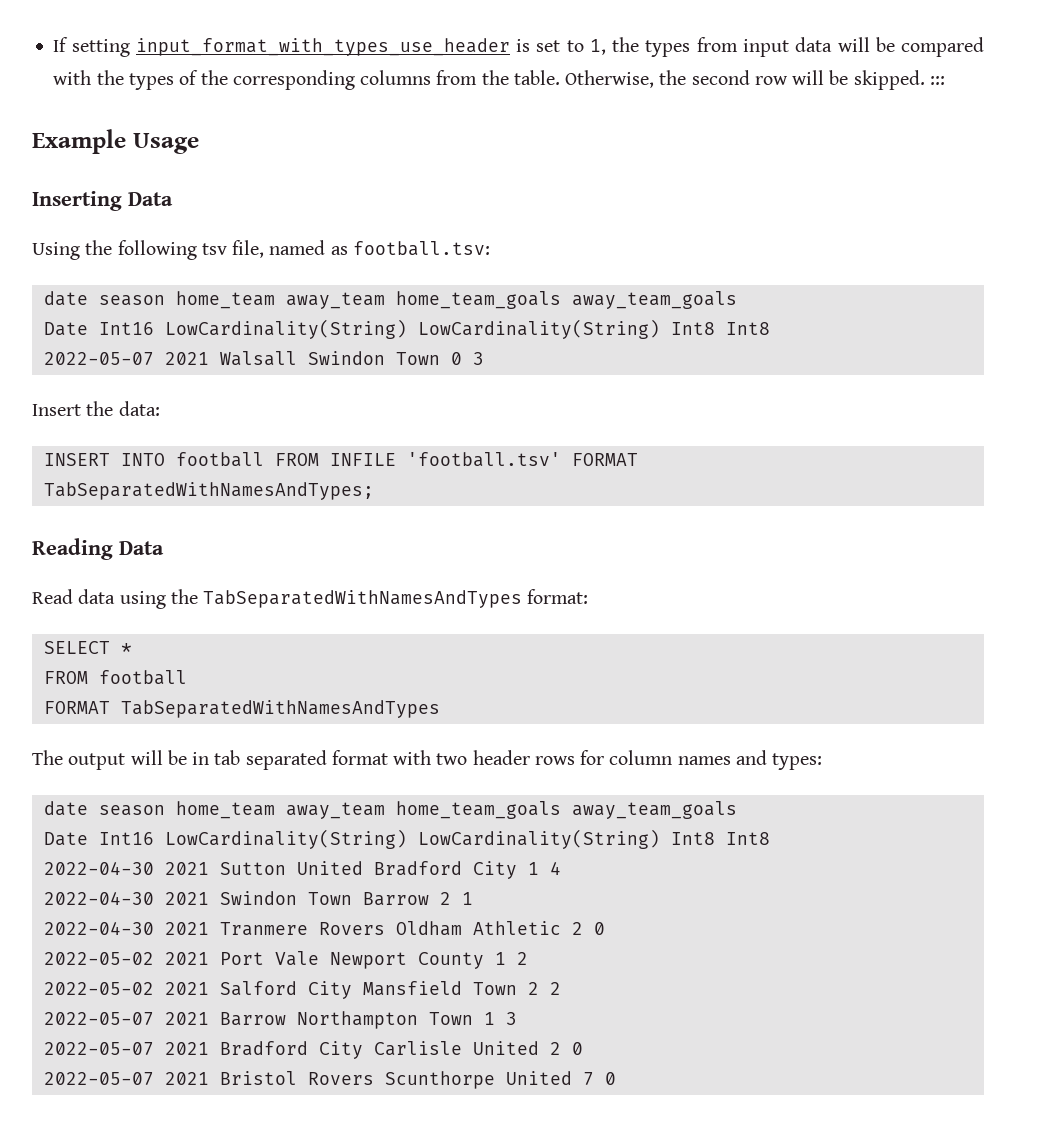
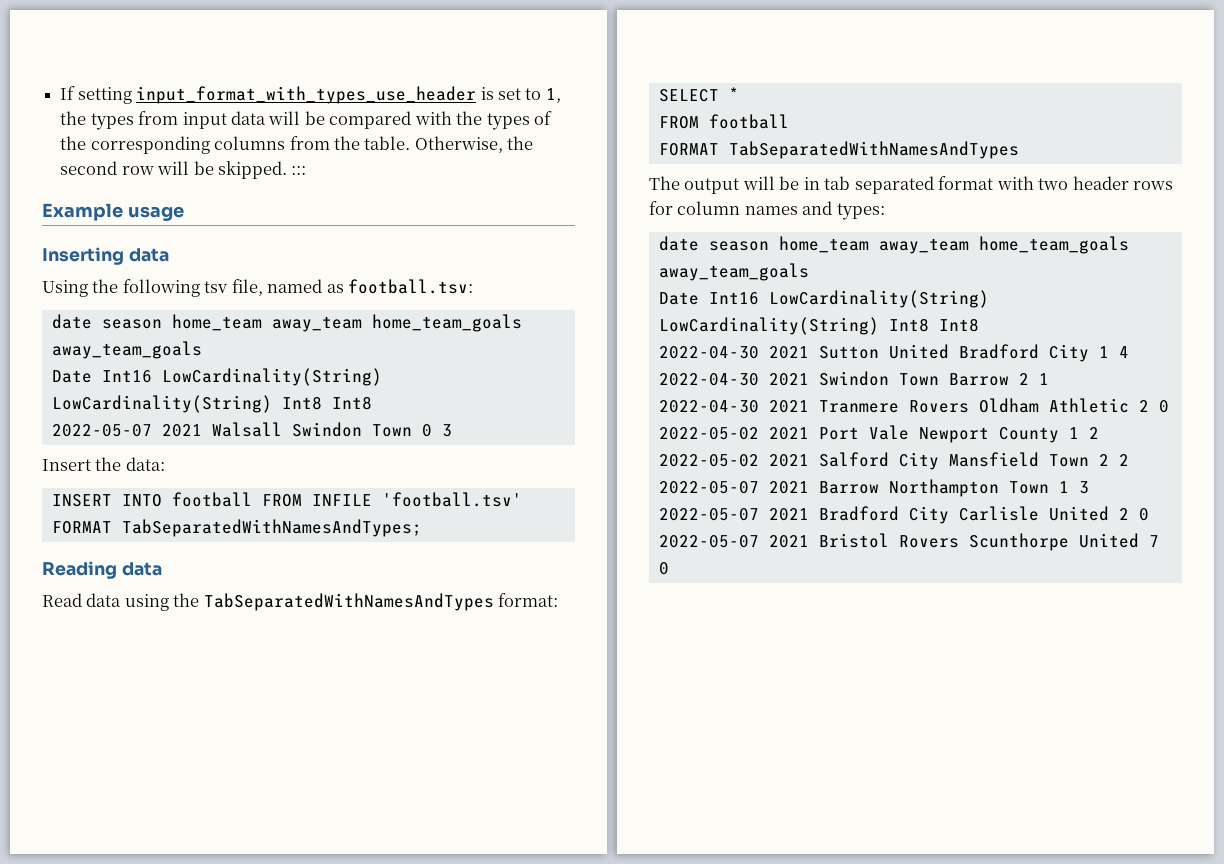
[132,133,199,154] Usage -> [127,206,184,221] usage
[128,192,173,206] Data -> [128,248,169,262] data
[119,541,164,555] Data -> [121,562,162,576] data

